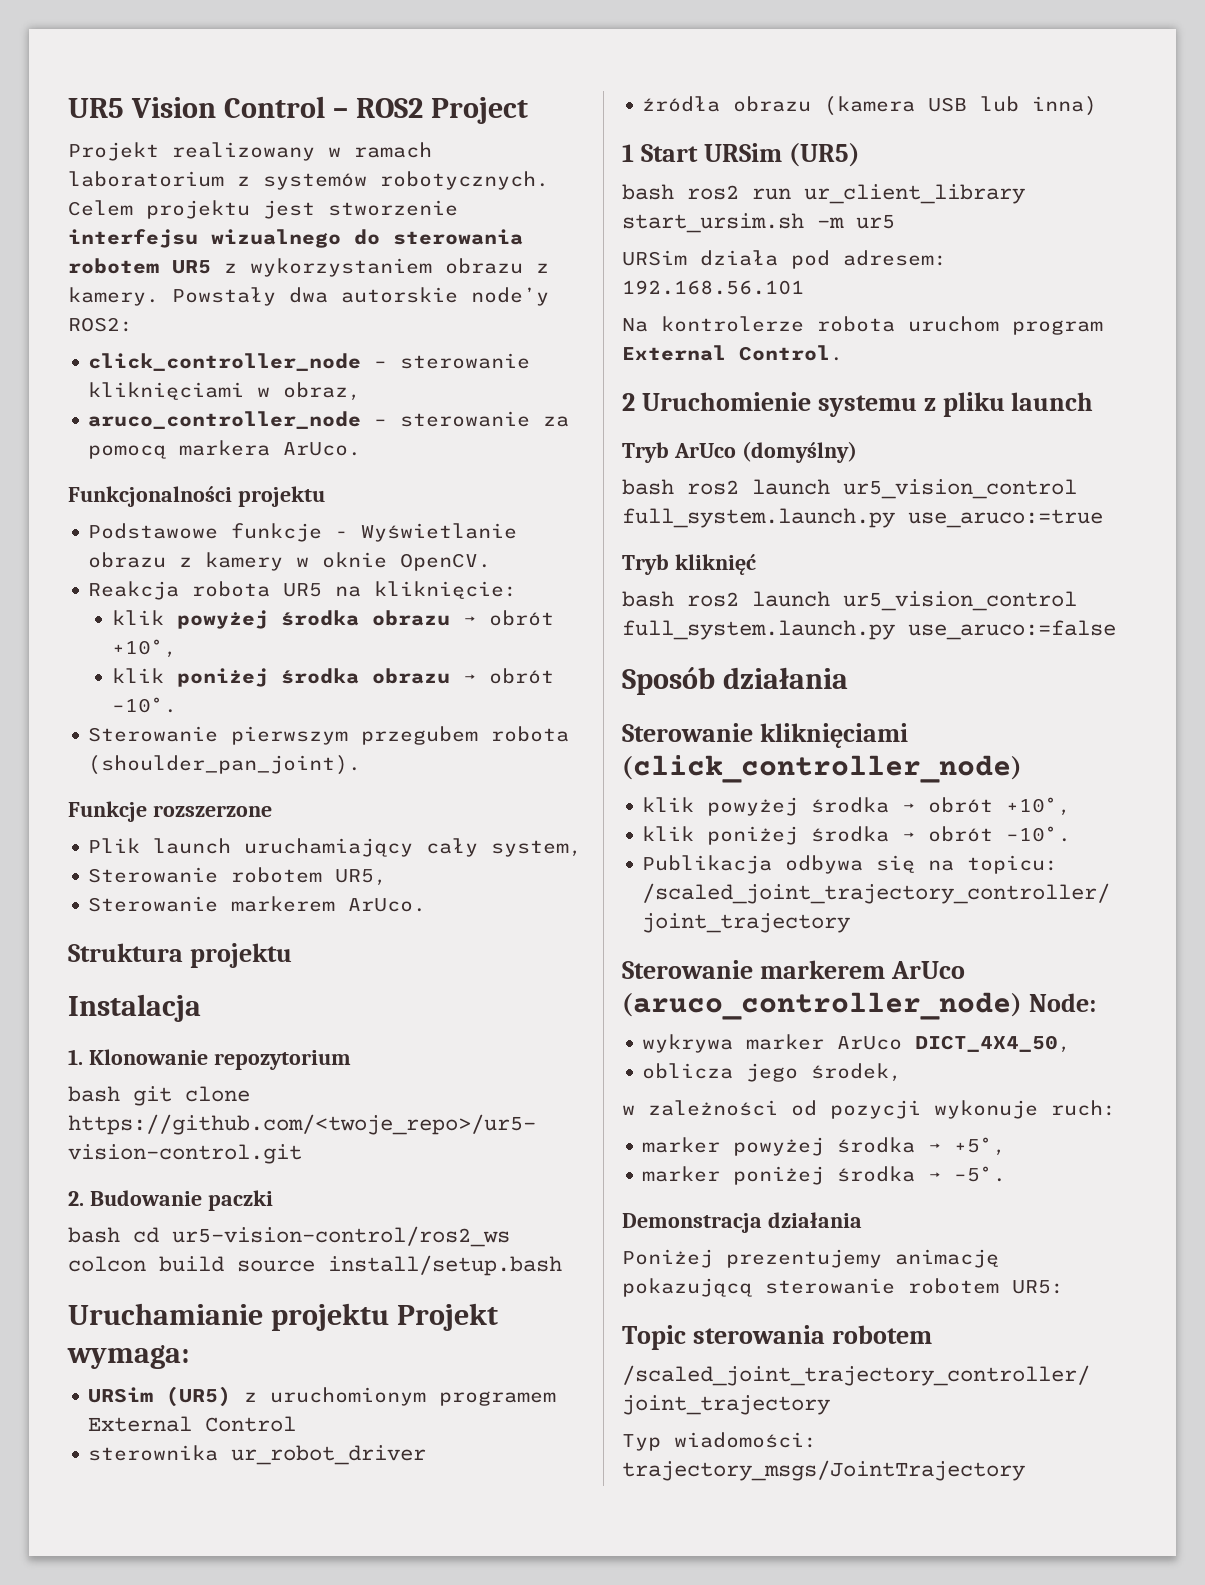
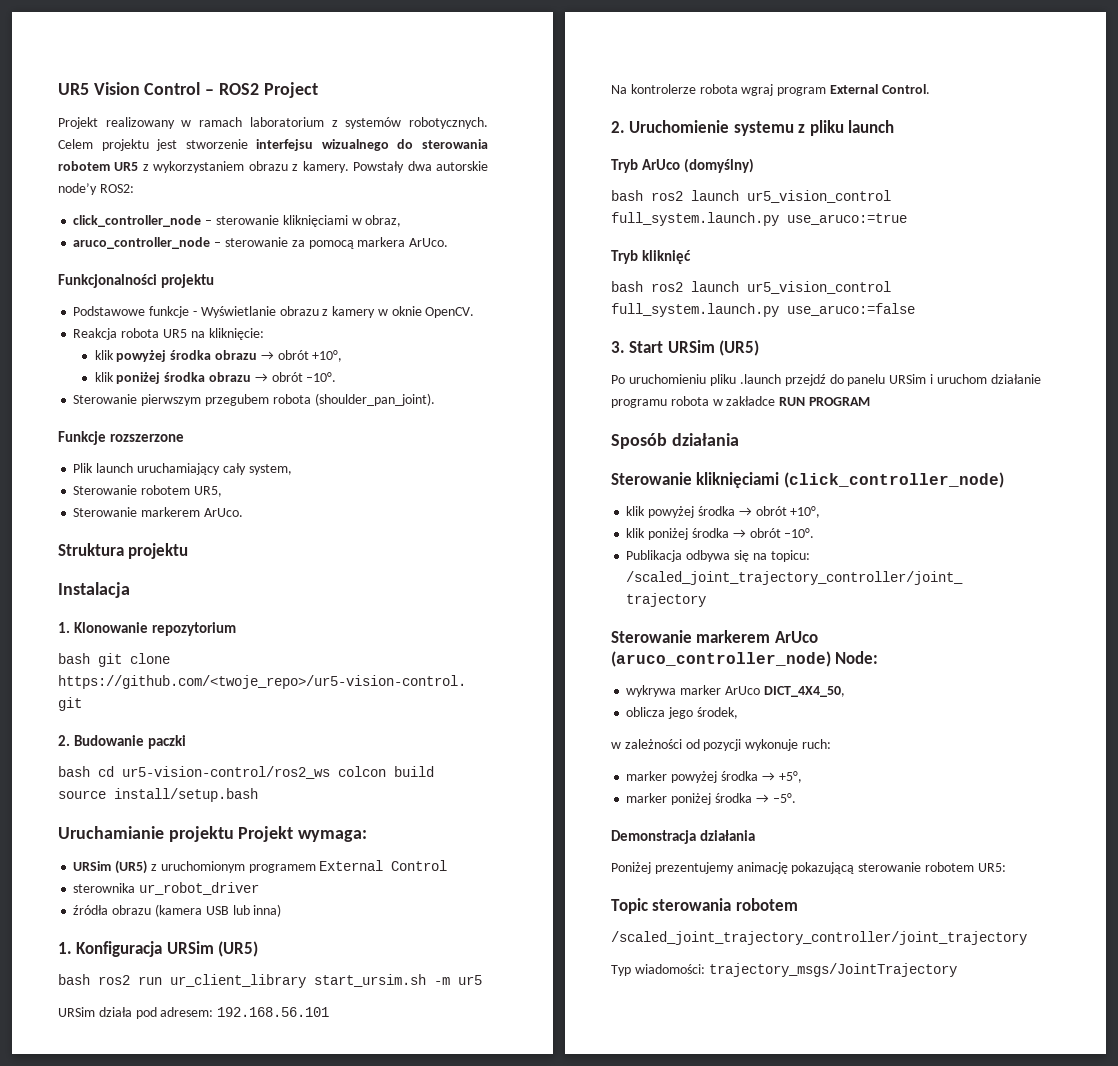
[622,144,698,162] 1 Start -> [58,941,163,957] 1. Konfiguracja
[908,316,999,332] uruchom -> [741,84,774,96] wgraj
[622,393,635,411] 2 -> [611,121,625,133] 2.
(1116, 630) none -> [611,340,760,356] [611,374,1041,386] [611,396,870,408] // 3. Start URSim (UR5) // Po uruchomieniu pliku .launch przejdź do panelu URSim i uruchom działanie programu robota w zakładce RUN PROGRAM

